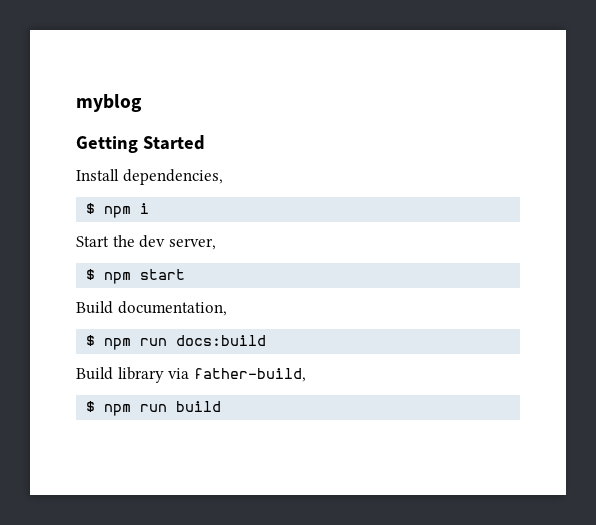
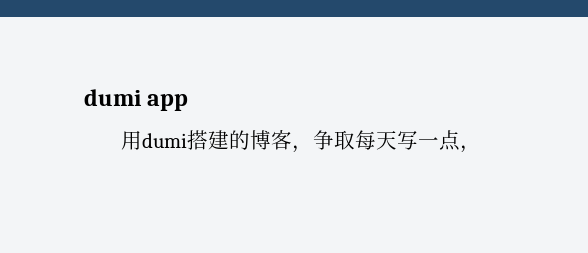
[76,94,142,112] [76,135,205,153] [76,169,223,185] [86,203,150,218] [76,235,216,250] [86,269,186,284] [76,301,227,316] [86,335,267,350] [76,367,306,383] [86,401,222,416] myblog // Getting Started // Install dependencies, // $ npm i // Start the dev server, // $ npm start // Build documentation, // $ npm run docs:build // Build library via father-build, // $ npm run build -> [84,89,189,111] [121,130,482,153] dumi app // 用dumi搭建的博客，争取每天写一点，

